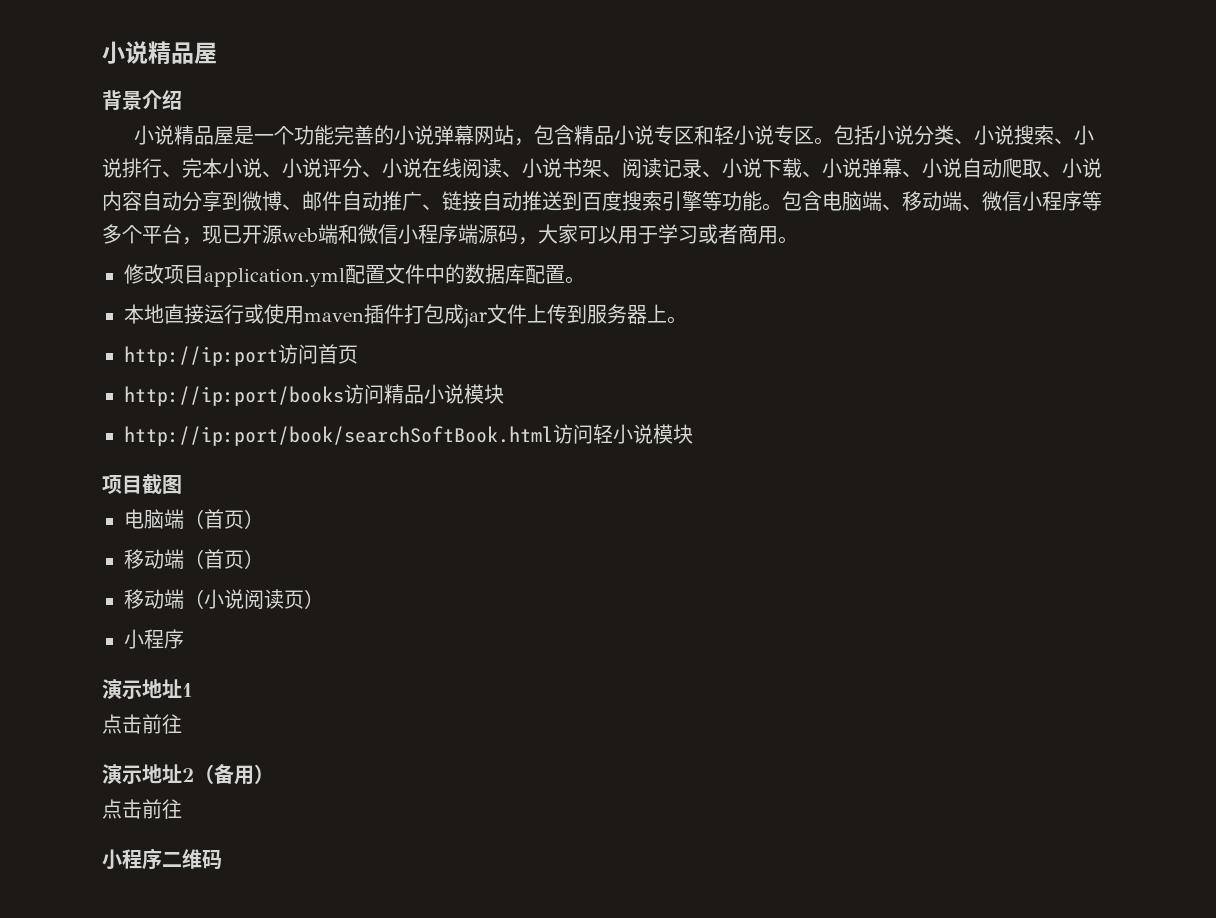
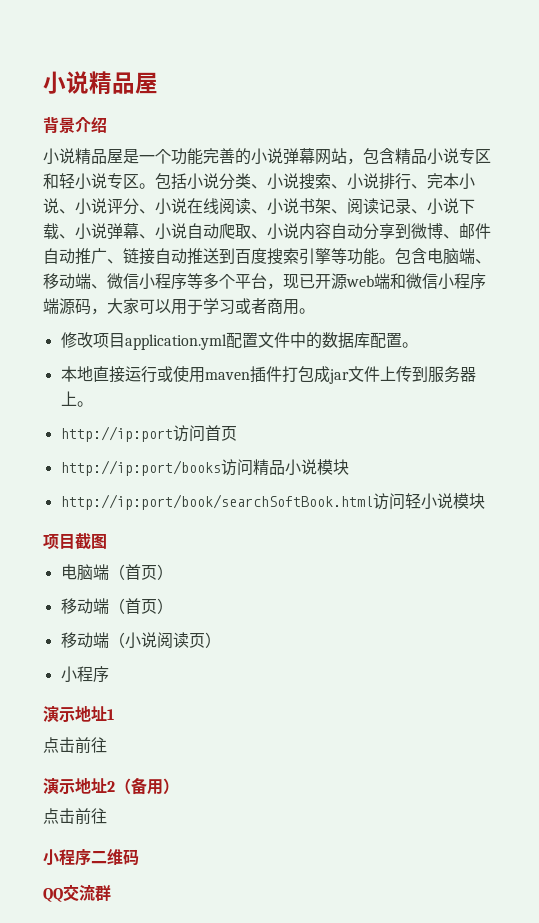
(222, 859) none -> [43,885,111,902] // QQ交流群

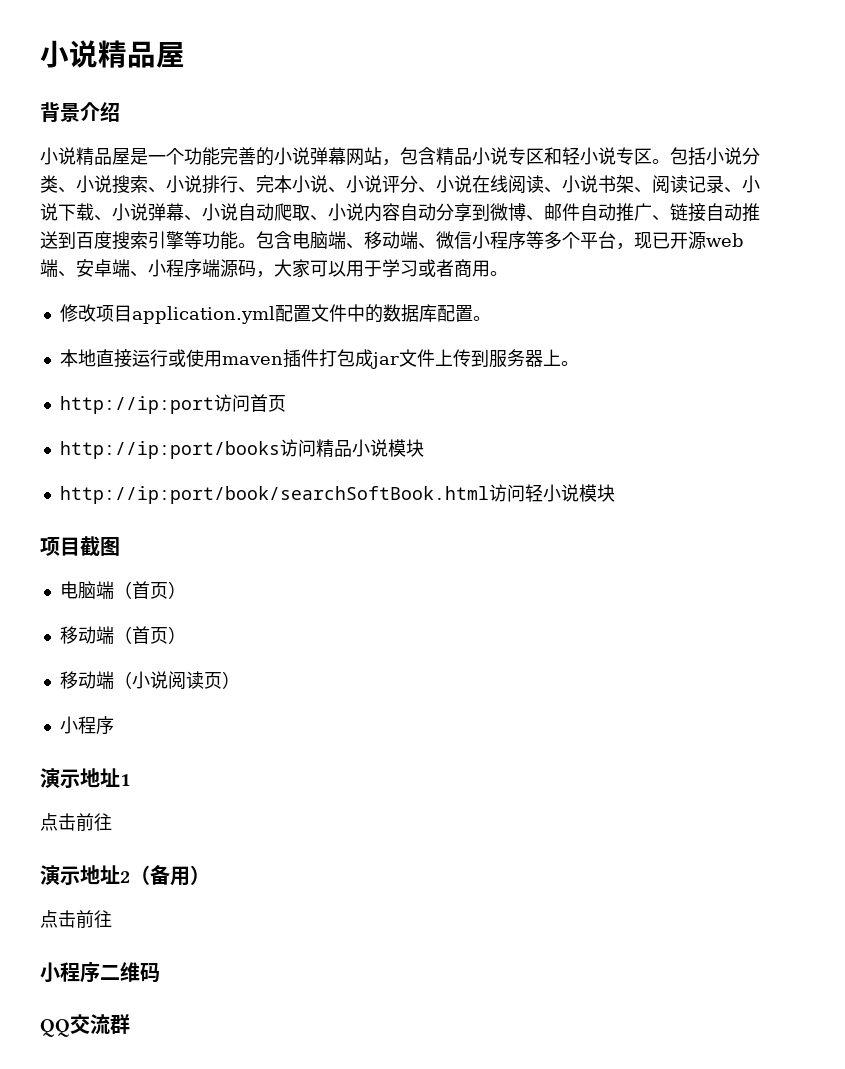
[390,273,438,289] 和微信 -> [58,259,148,277] 、安卓端、

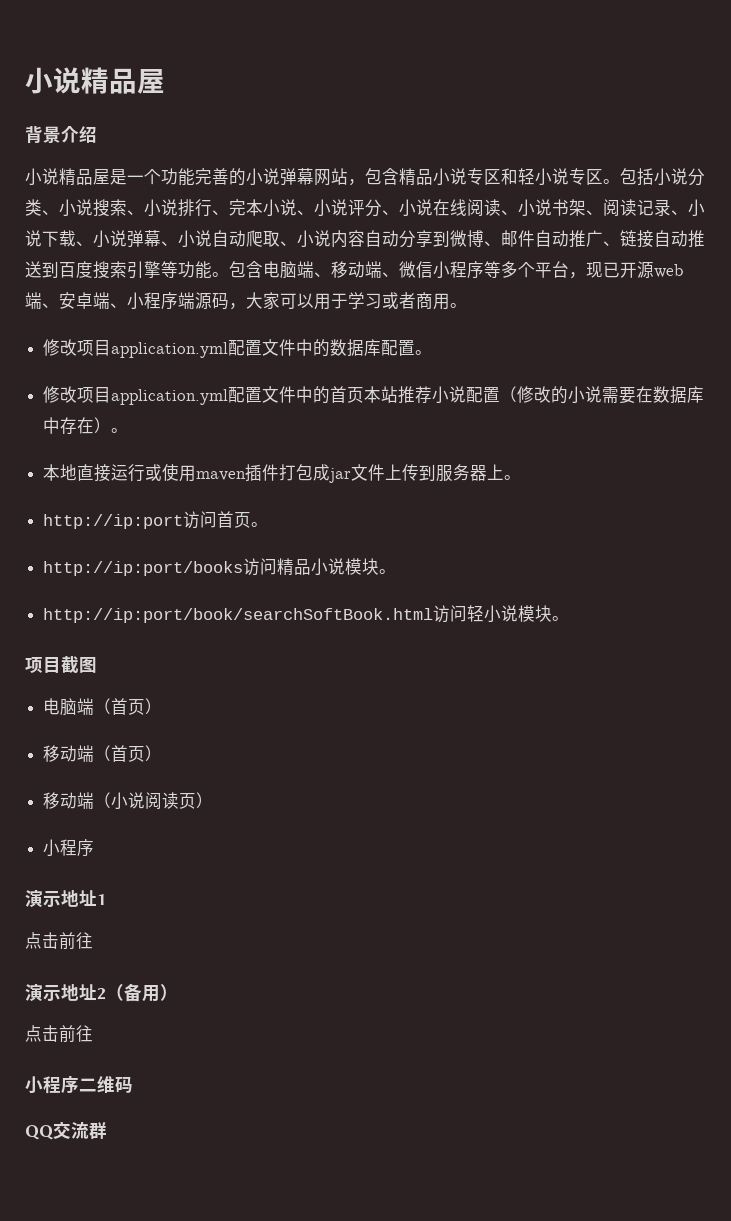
(491, 318) none -> [43,386,705,405] [43,417,129,434] // 修改项目application.yml配置文件中的首页本站推荐小说配置（修改的小说需要在数据库中存在）。
(286, 403) none -> [251,522,269,527] 。
(424, 448) none -> [379,569,397,574] 。
(615, 493) none -> [552,616,570,621] 。

